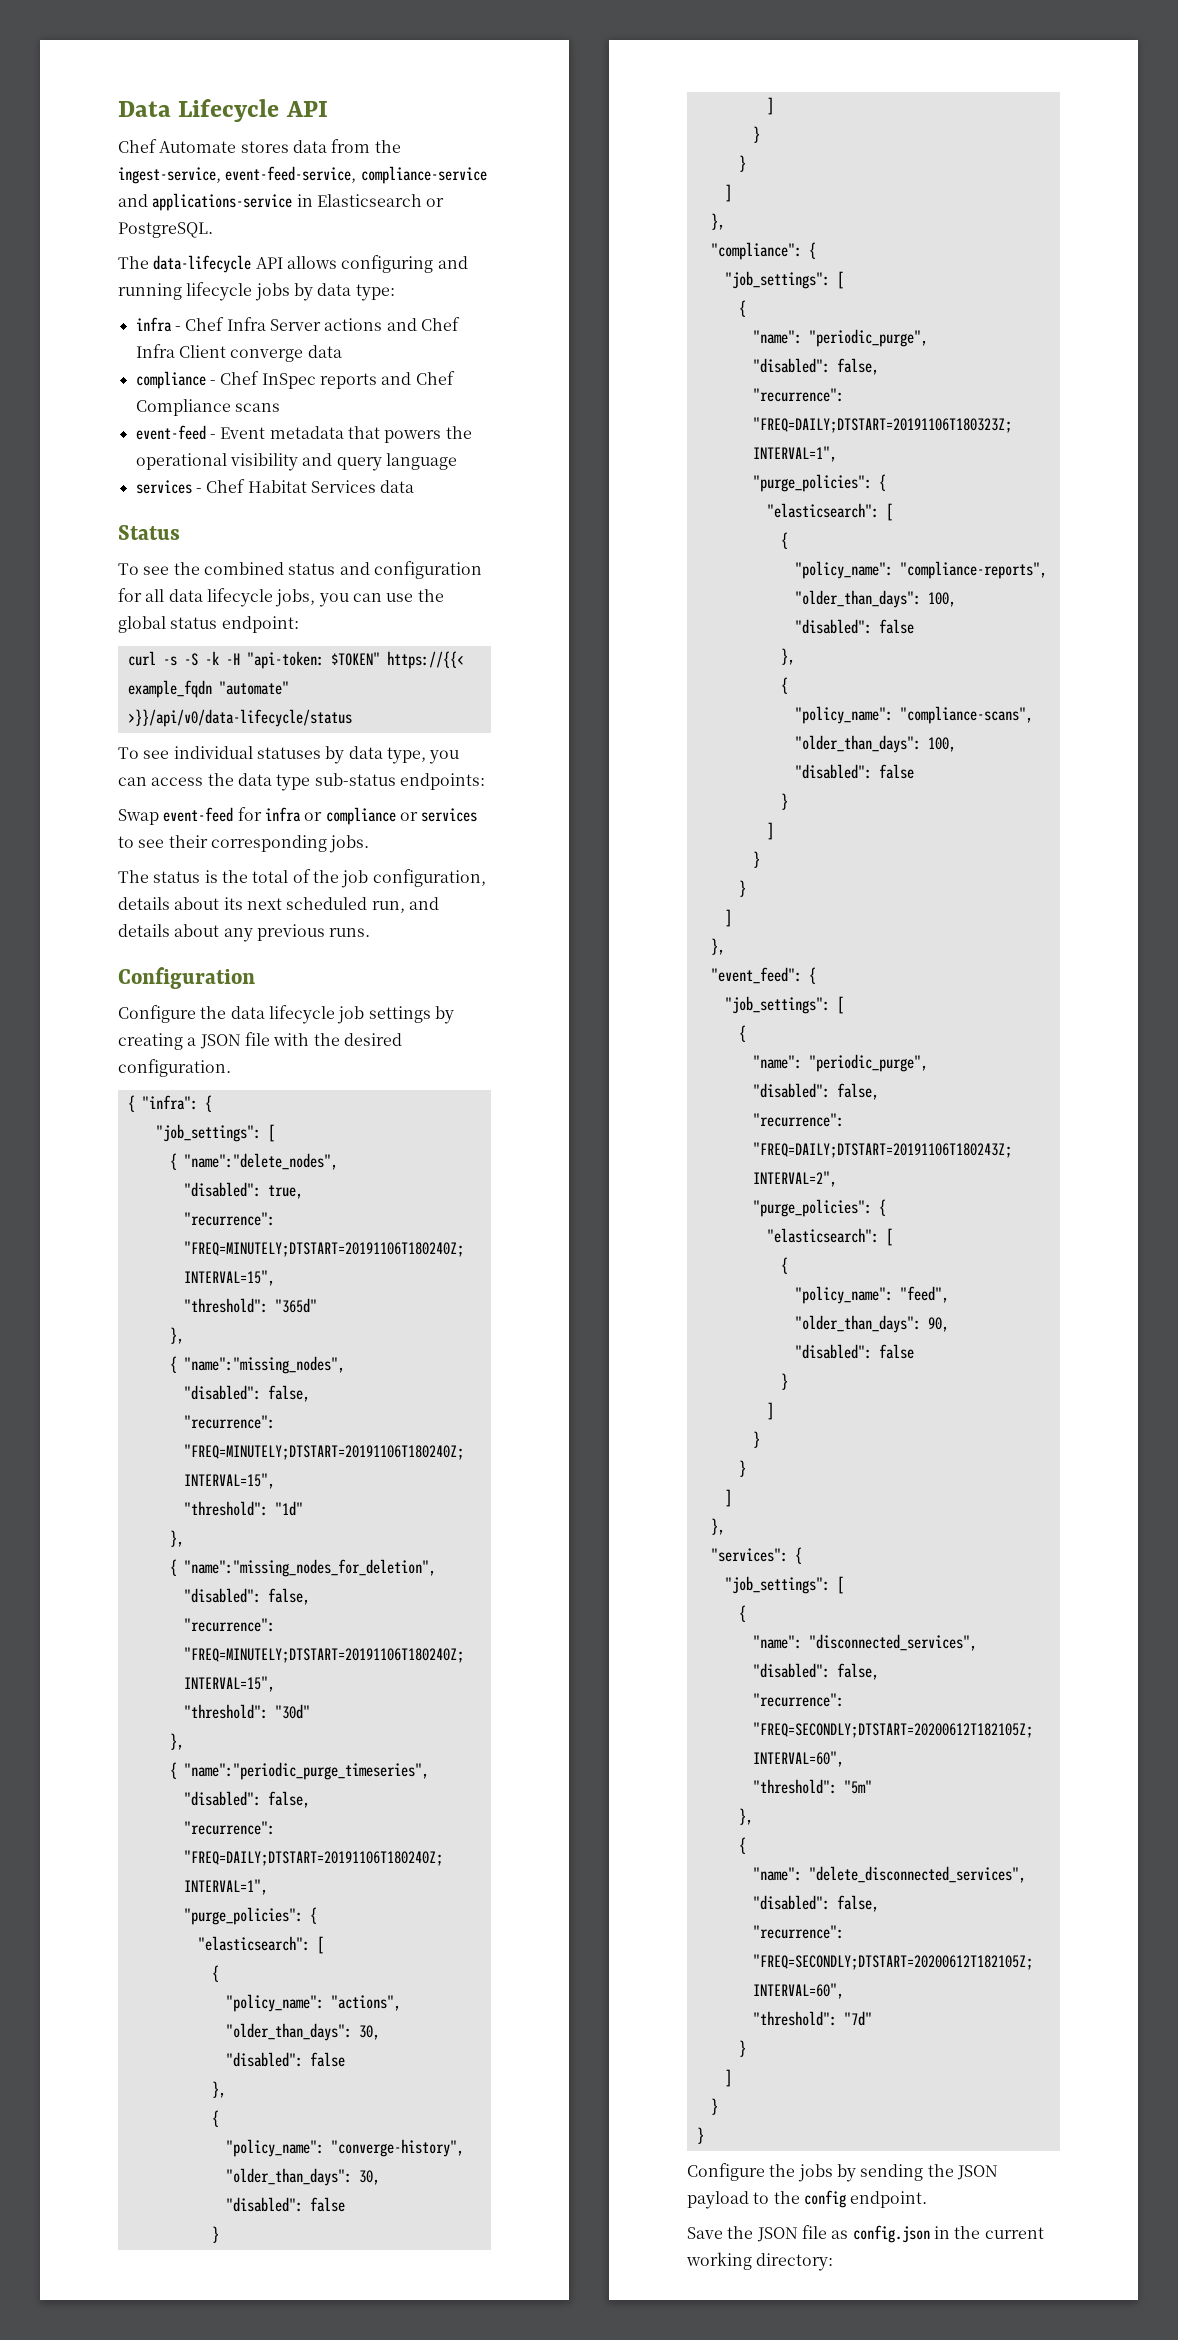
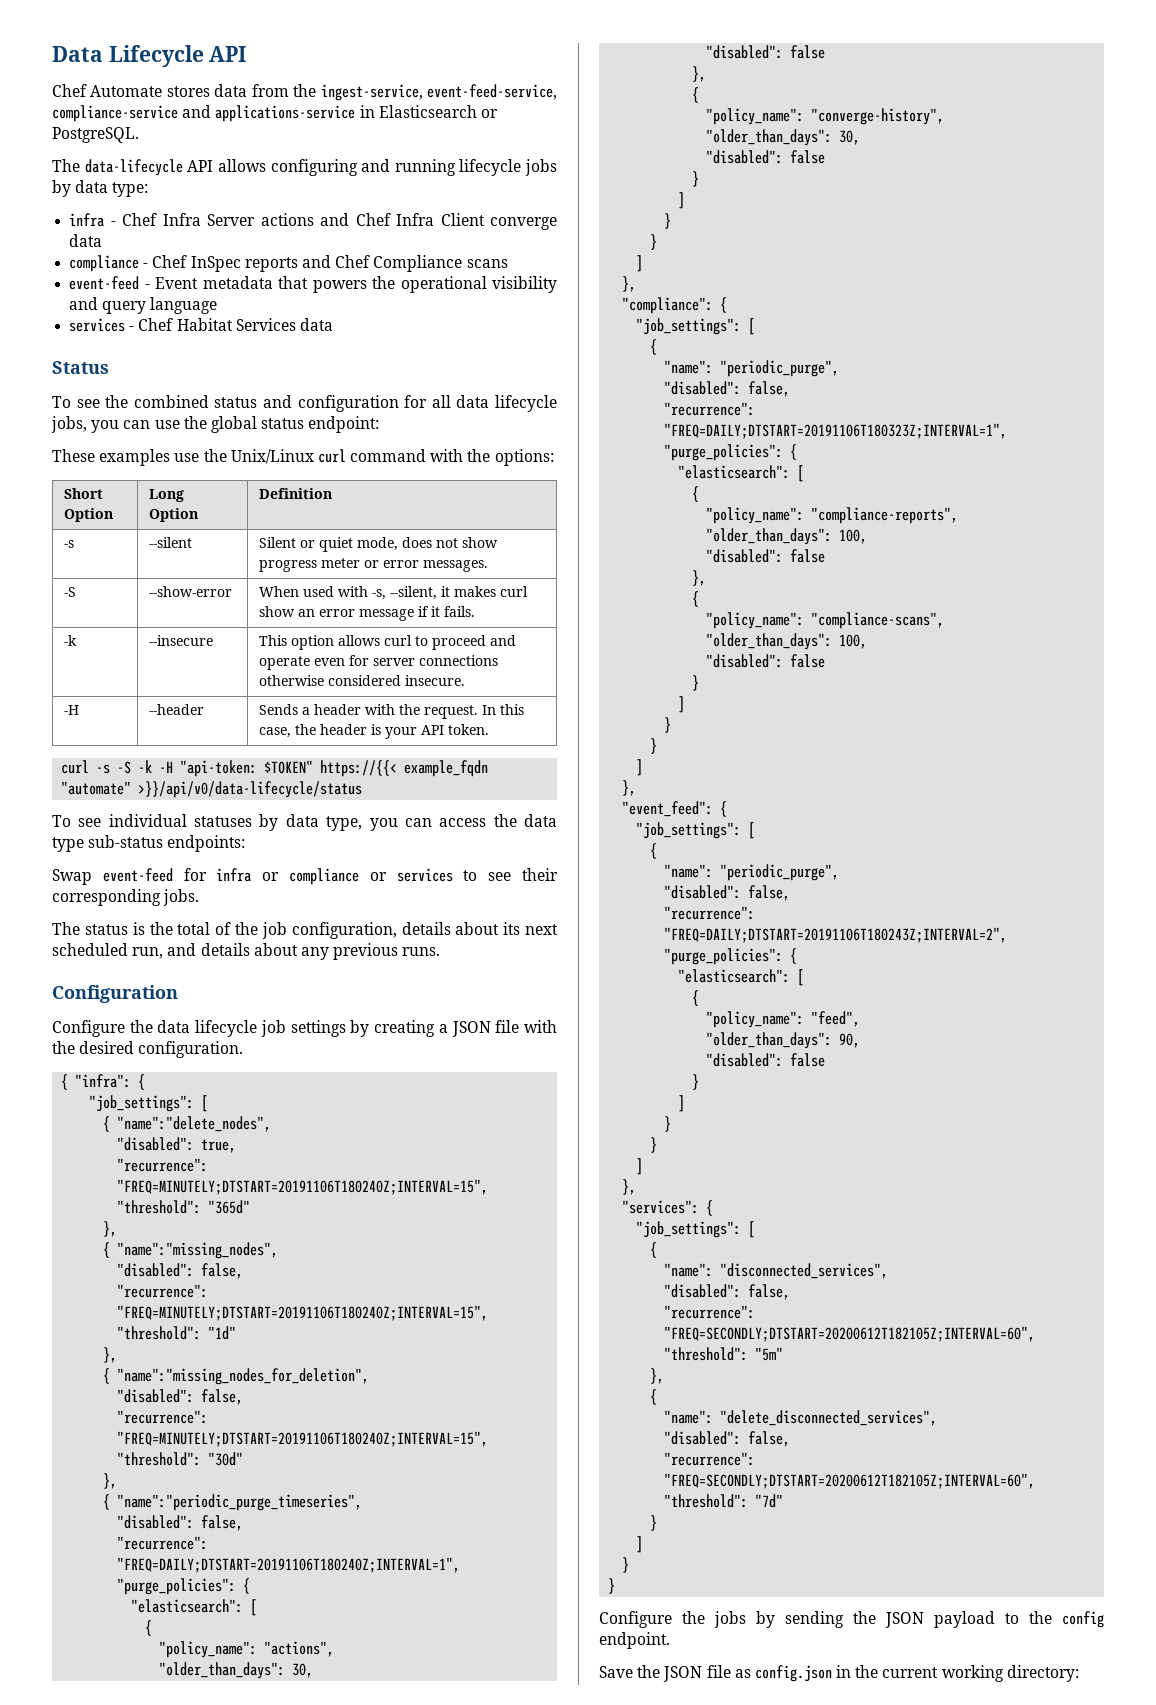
(299, 624) none -> [52,449,554,466] [64,488,104,499] [64,508,114,522] [149,489,185,502] [149,508,199,522] [259,488,333,499] [64,540,75,548] [149,537,193,548] [259,537,499,552] [259,558,489,572] [64,587,77,597] [149,586,233,597] [259,586,529,600] [259,606,476,621] [64,635,78,646] [149,635,214,646] [259,635,517,650] [259,655,499,670] [259,675,466,686] [64,705,80,715] [149,704,205,715] [259,704,525,719] [259,724,490,739] // These examples use the Unix/Linux curl command with the options: // Short Option | Long Option | Definition // -s | --silent | Silent or quiet mode, does not show progress meter or error messages. // -S | --show-error | When used with -s, --silent, it makes curl show an error message if it fails. // -k | --insecure | This option allows curl to proceed and operate even for server connections otherwise considered insecure. // -H | --header | Sends a header with the request. In this case, the header is your API token.

